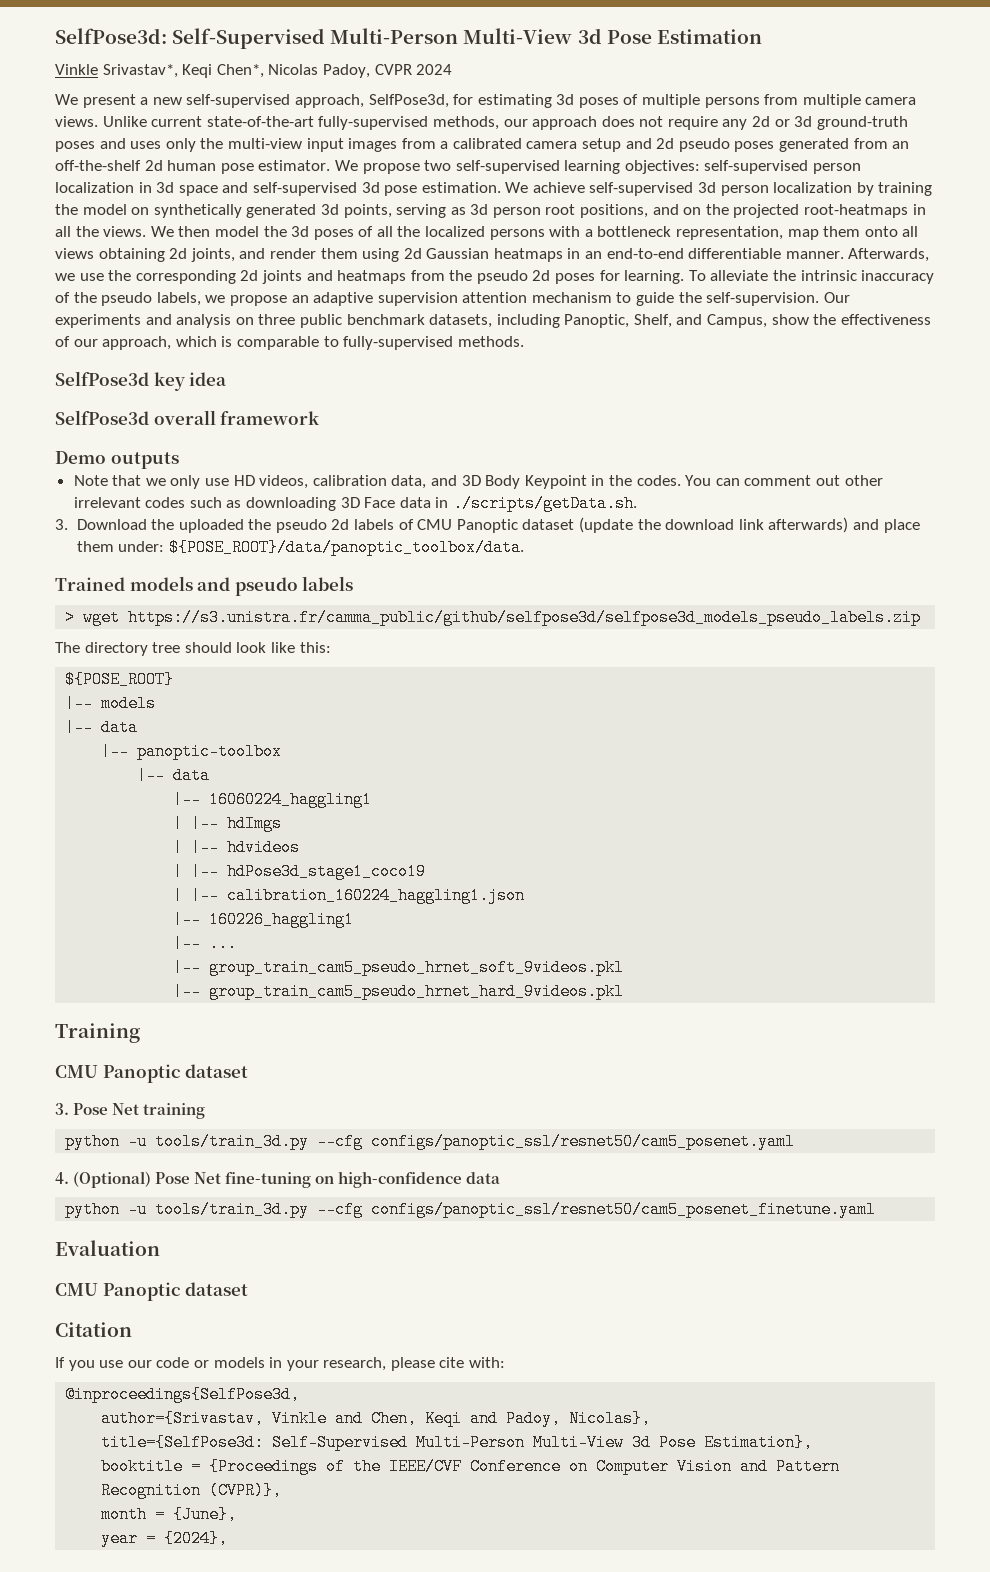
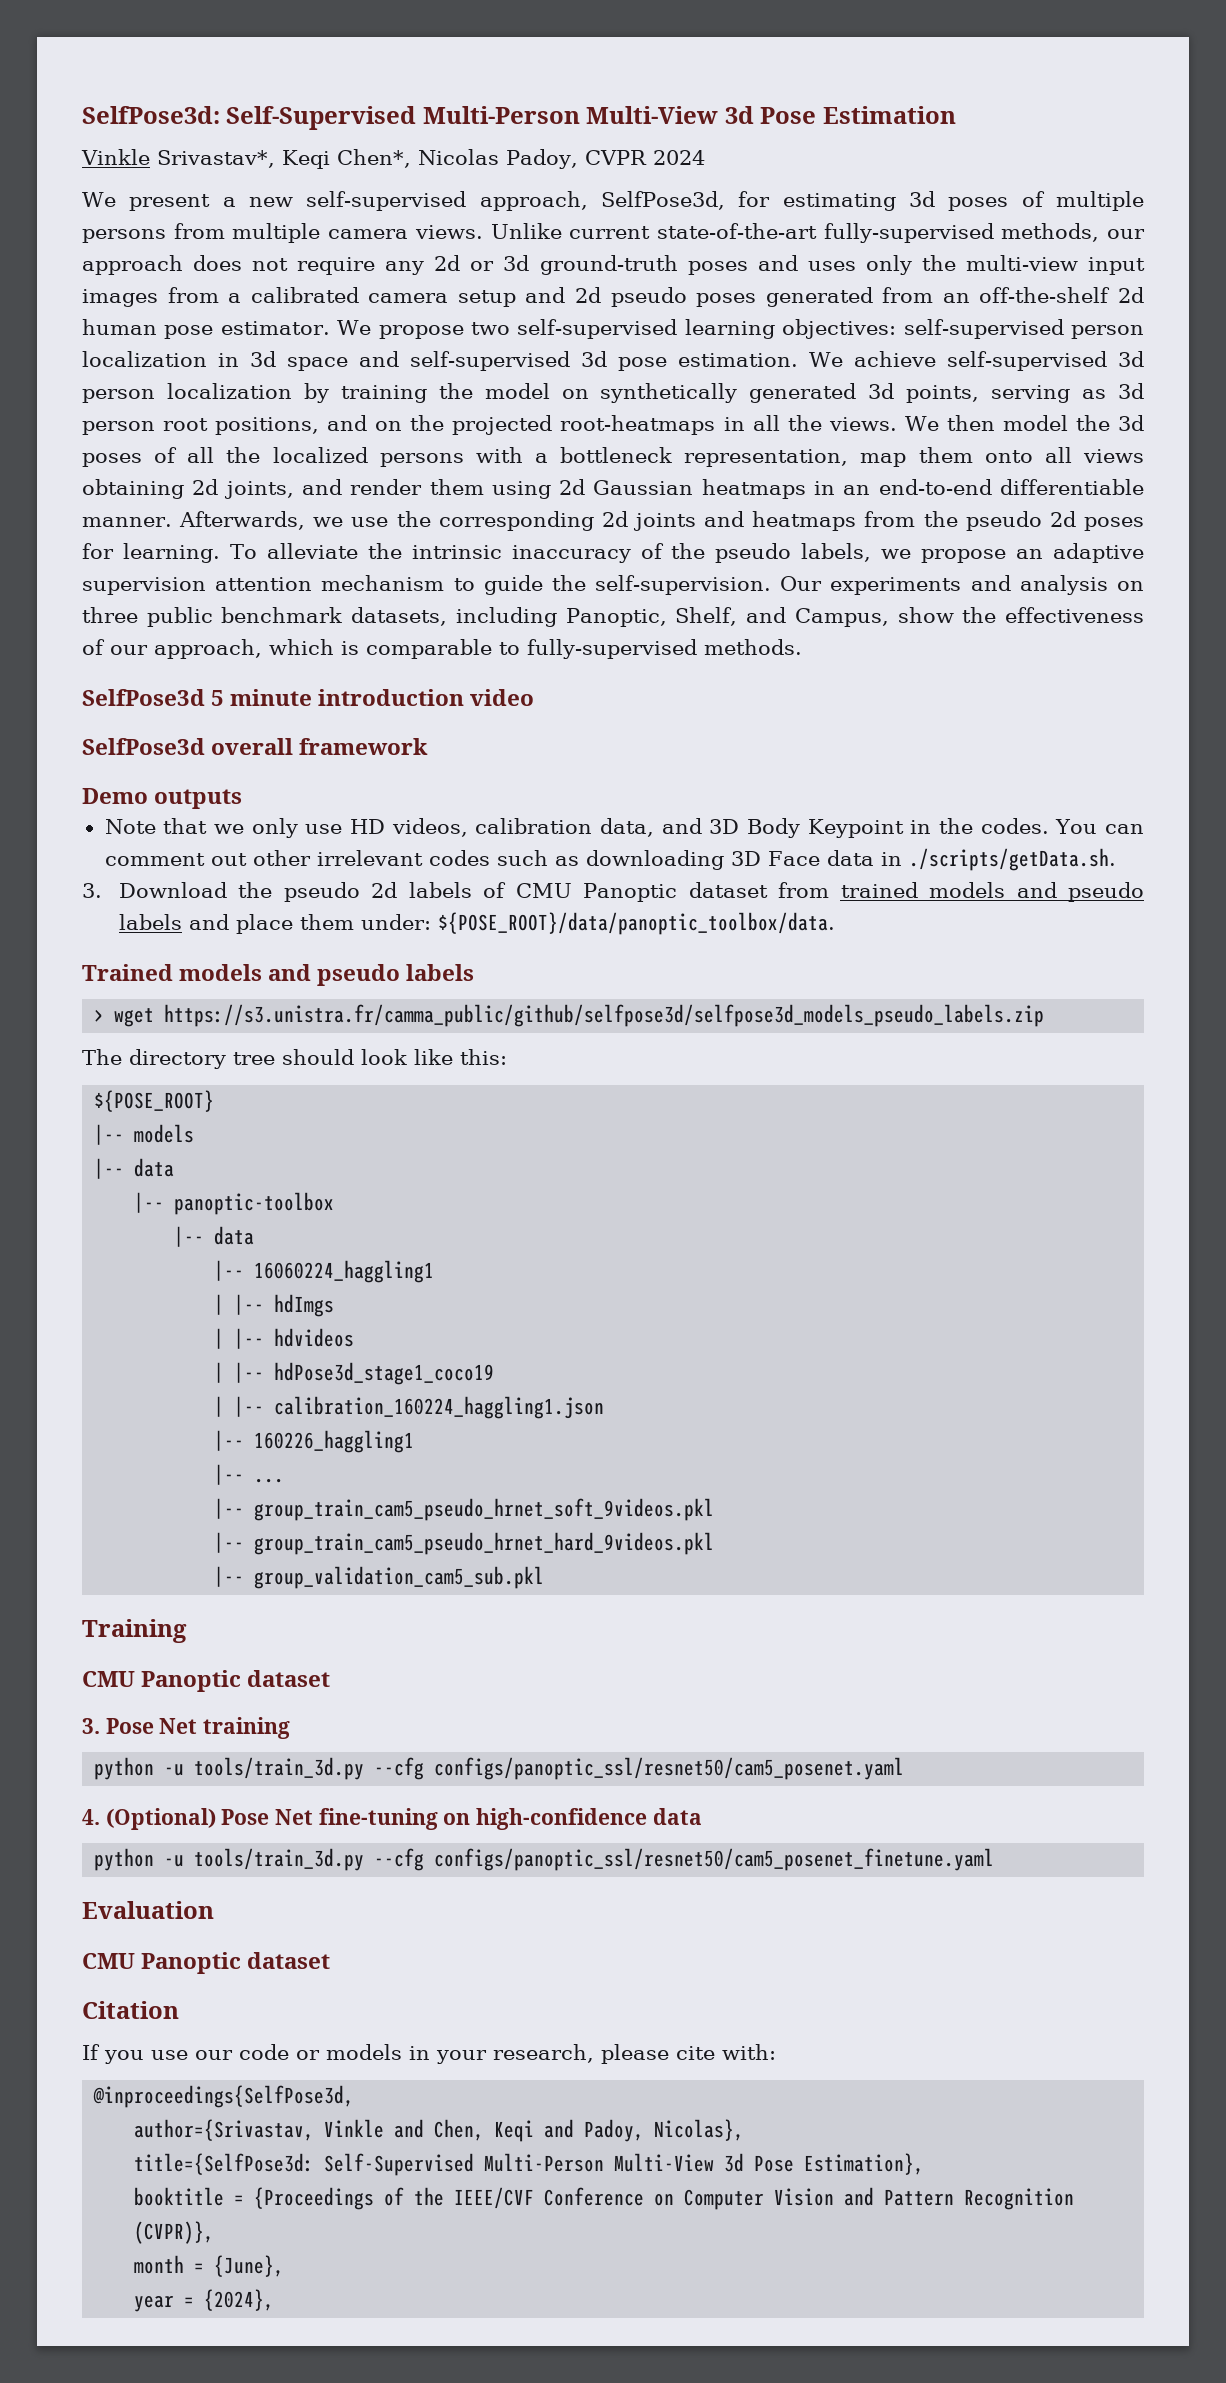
[153,372,227,391] key idea -> [211,689,535,706] 5 minute introduction video
[178,519,272,533] uploaded the -> (273, 890) none
[578,517,849,533] (update the download link afterwards) -> [777,882,1144,902] [118,914,182,930] from trained models and pseudo labels
(625, 991) none -> [214,1566,545,1589] // |-- group_validation_cam5_sub.pkl

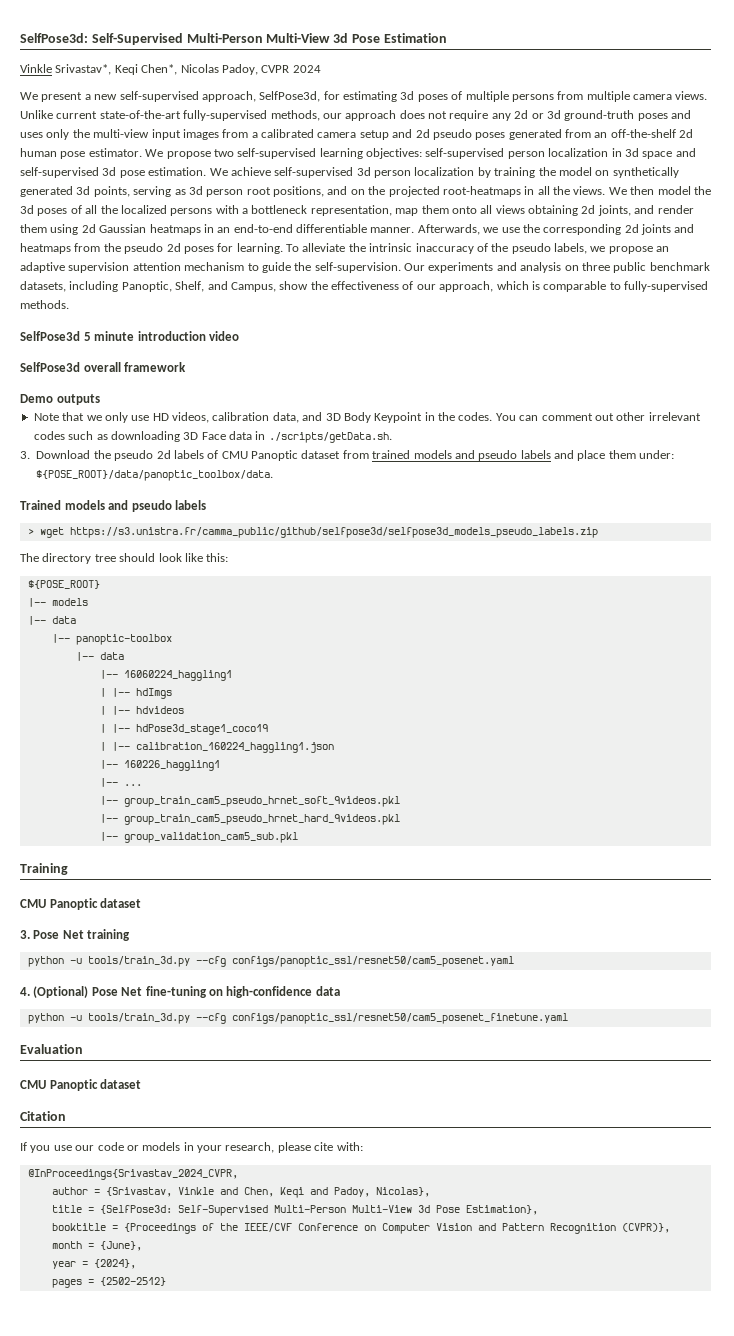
[93,2085,355,2108] [134,2119,315,2141] @inproceedings{SelfPose3d, // author={Srivastav, -> [27,1169,238,1180] [51,1187,172,1197] @InProceedings{Srivastav_2024_CVPR, // author = {Srivastav,
[134,2153,315,2175] title={SelfPose3d: -> [51,1205,172,1214] title = {SelfPose3d:
(275, 2300) none -> [51,1277,166,1288] // pages = {2502-2512}

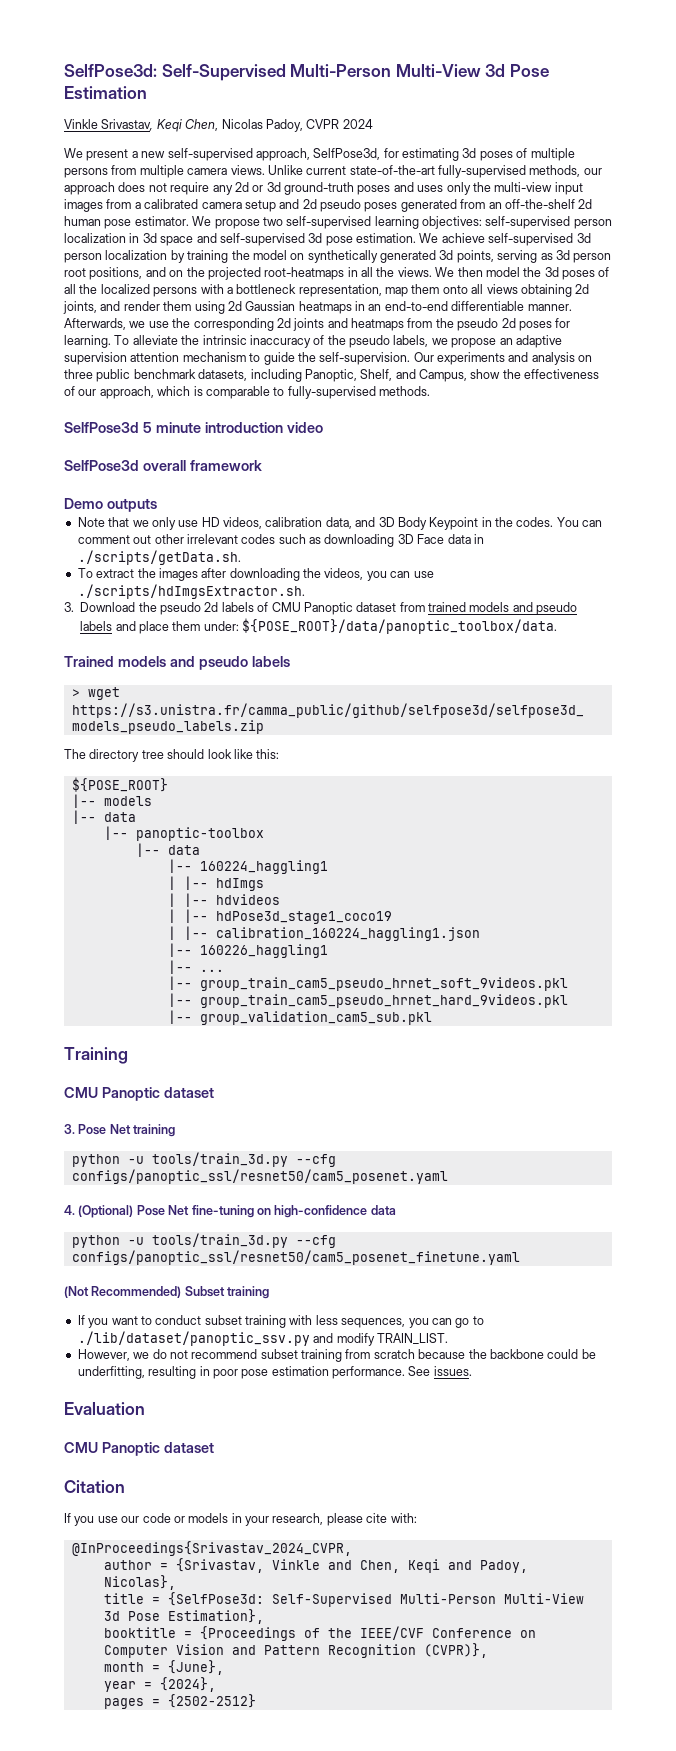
[55,64,178,75] Srivastav*, Keqi Chen*, -> [101,119,219,132] Srivastav, Keqi Chen,
(392, 437) none -> [77,568,434,581] [77,584,305,599] // To extract the images after downloading the videos, you can use ./scripts/hdImgsExtractor.sh.
[123,670,232,681] 16060224_haggling1 -> [199,860,328,874] 160224_haggling1
(568, 1018) none -> [64,1286,270,1299] [77,1315,484,1328] [77,1331,448,1346] [77,1349,596,1362] [77,1366,472,1379] // (Not Recommended) Subset training // If you want to conduct subset training with less sequences, you can go to ./lib/dataset/panoptic_ssv.py and modify TRAIN_LIST. // However, we do not recommend subset training from scratch because the backbone could be underfitting, resulting in poor pose estimation performance. See issues.

